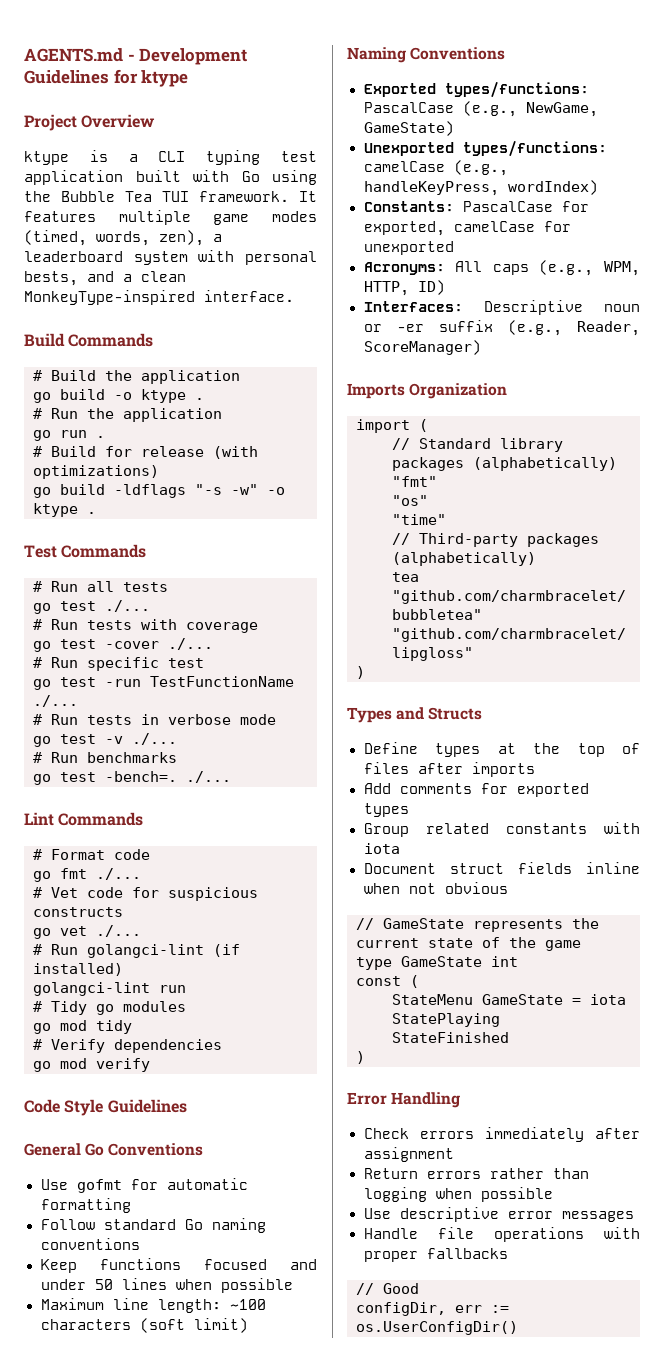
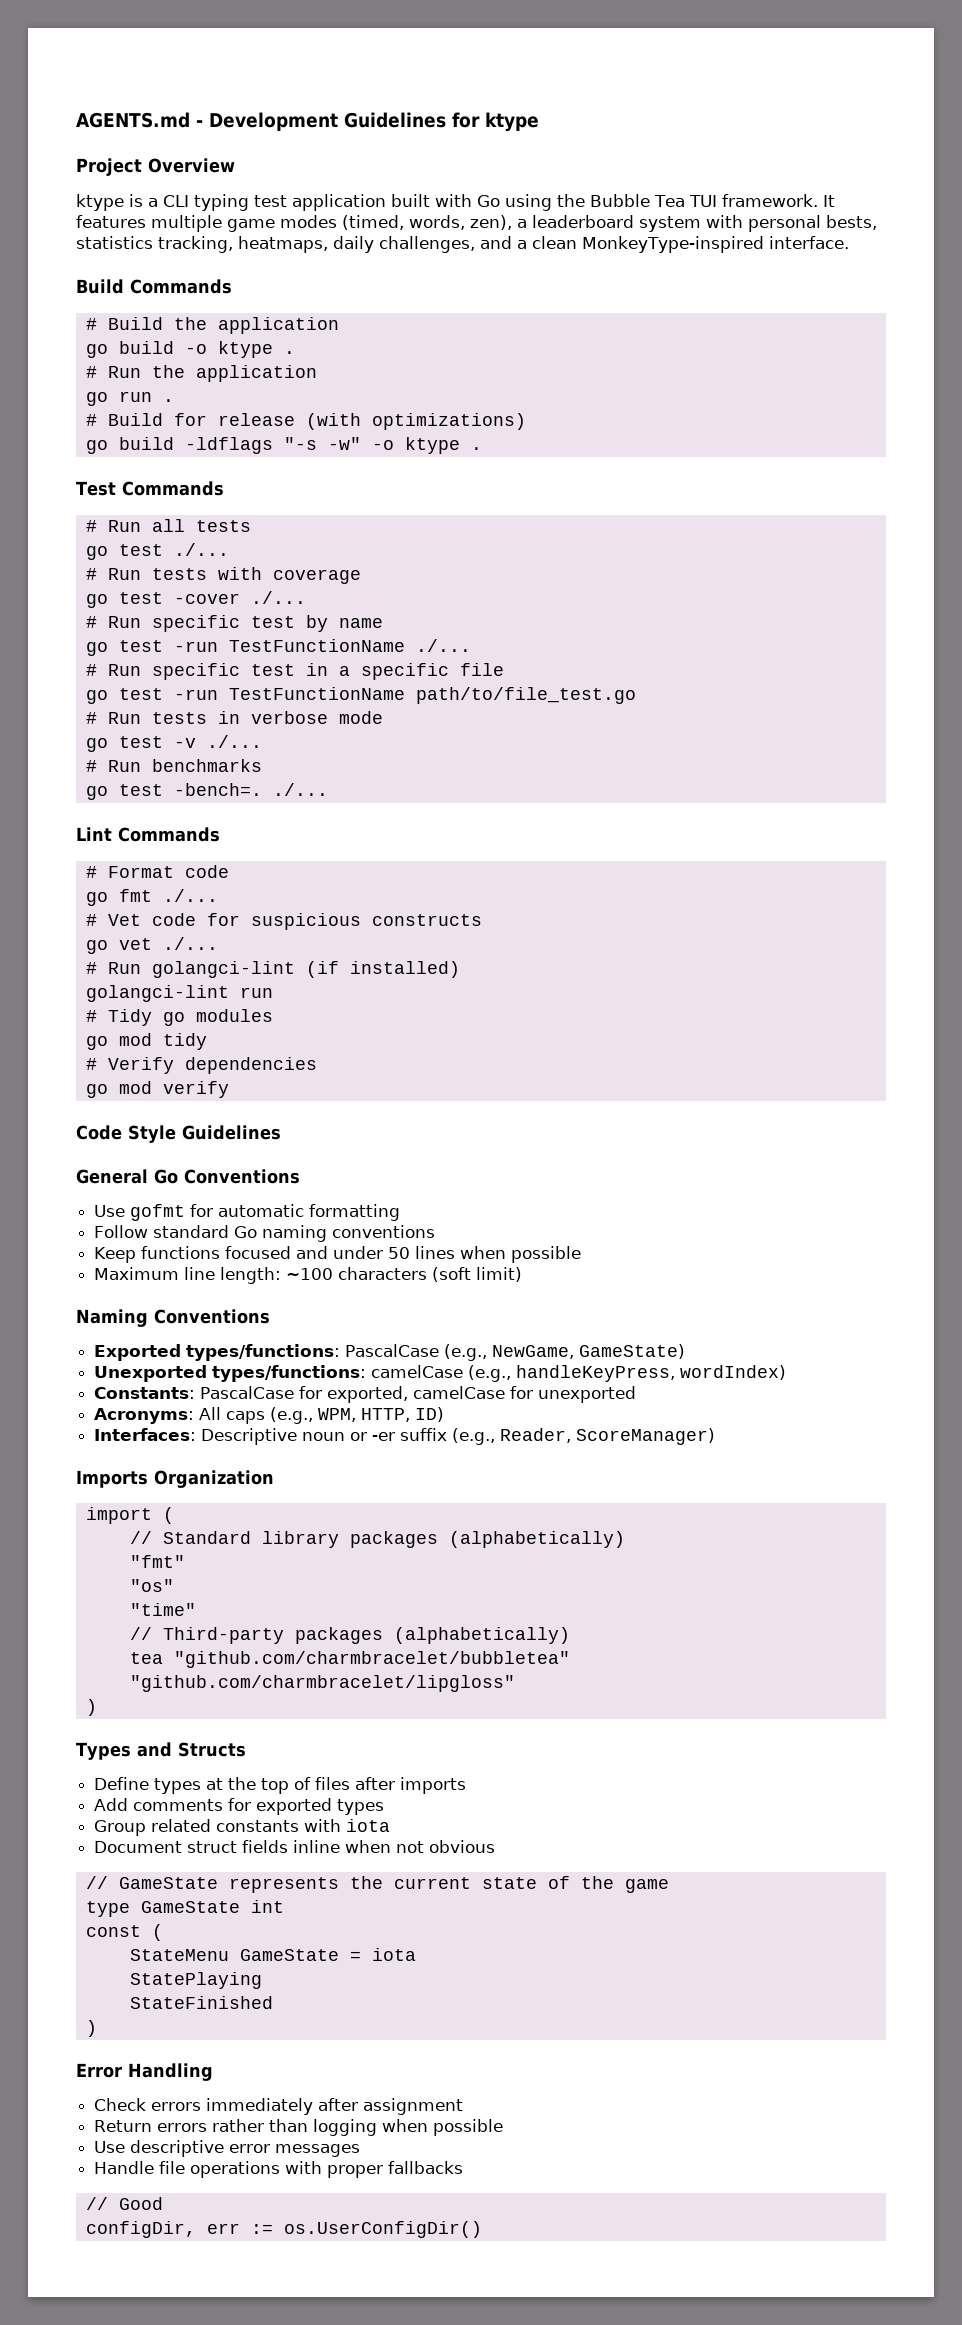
(78, 278) none -> [76,236,475,253] statistics tracking, heatmaps, daily challenges,
(204, 663) none -> [305,615,383,632] by name
(78, 701) none -> [85,663,504,680] [85,687,636,704] // # Run specific test in a specific file // go test -run TestFunctionName path/to/file_test.go

